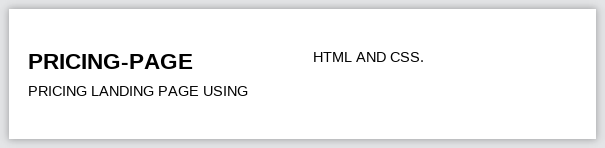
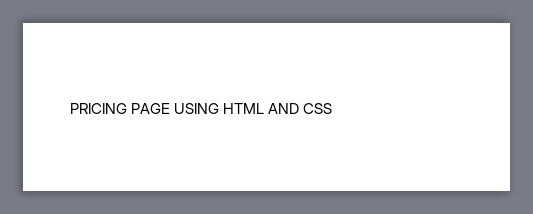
[28,54,193,69] [28,86,154,96] PRICING-PAGE // PRICING LANDING -> [70,103,127,114] PRICING
[390,52,424,62] CSS. -> [303,103,333,114] CSS

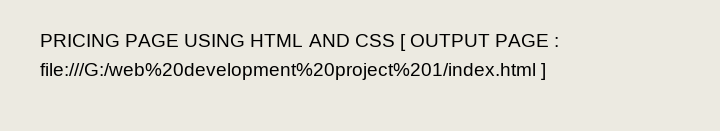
(333, 108) none -> [399,34,560,51] [40,63,547,80] [ OUTPUT PAGE : file:///G:/web%20development%20project%201/index.html ]

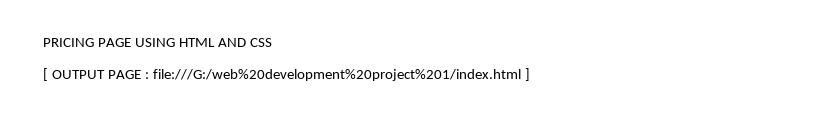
(395, 40) none -> (272, 42) //

